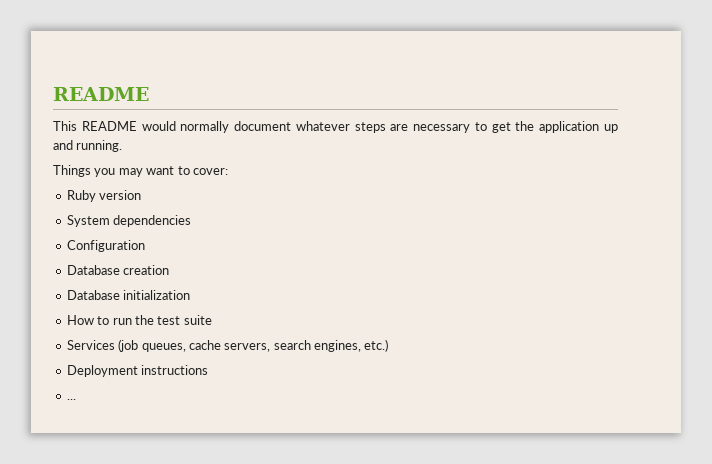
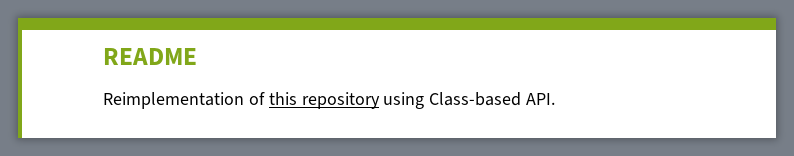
[53,121,618,133] [53,140,123,152] [53,165,228,177] [66,190,142,202] [66,215,192,227] [66,240,145,252] [66,265,170,275] [66,290,191,300] [66,315,212,325] [66,339,389,352] [66,365,209,377] [66,399,76,400] This README would normally document whatever steps are necessary to get the application up and running. // Things you may want to cover: // Ruby version // System dependencies // Configuration // Database creation // Database initialization // How to run the test suite // Services (job queues, cache servers, search engines, etc.) // Deployment instructions // ... -> [103,92,556,109] Reimplementation of this repository using Class-based API.

